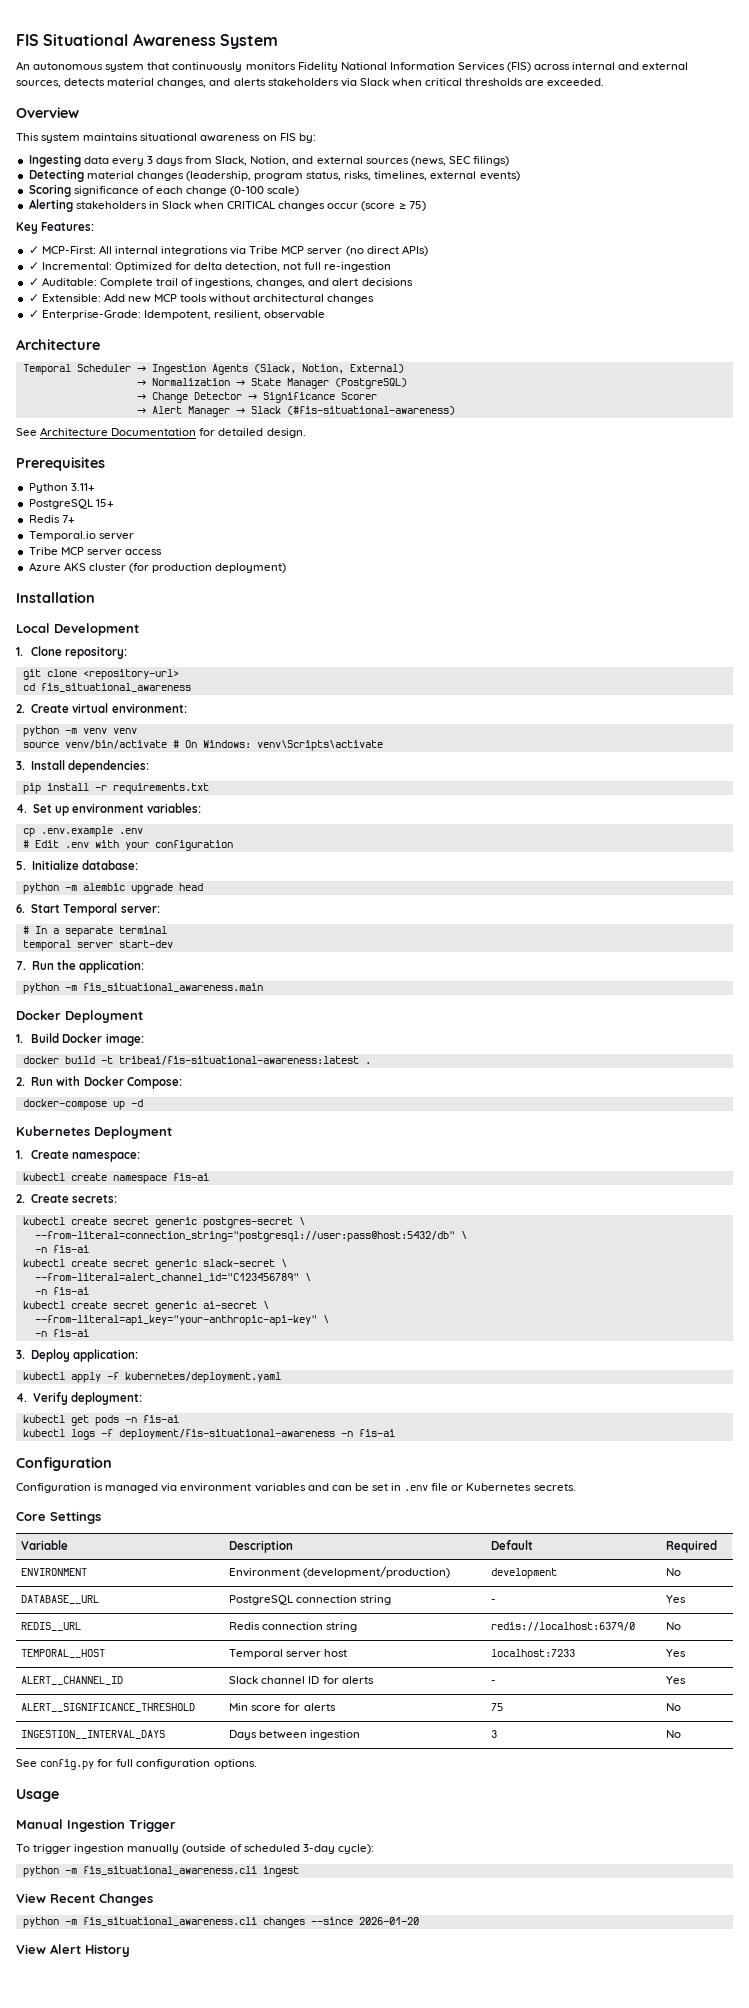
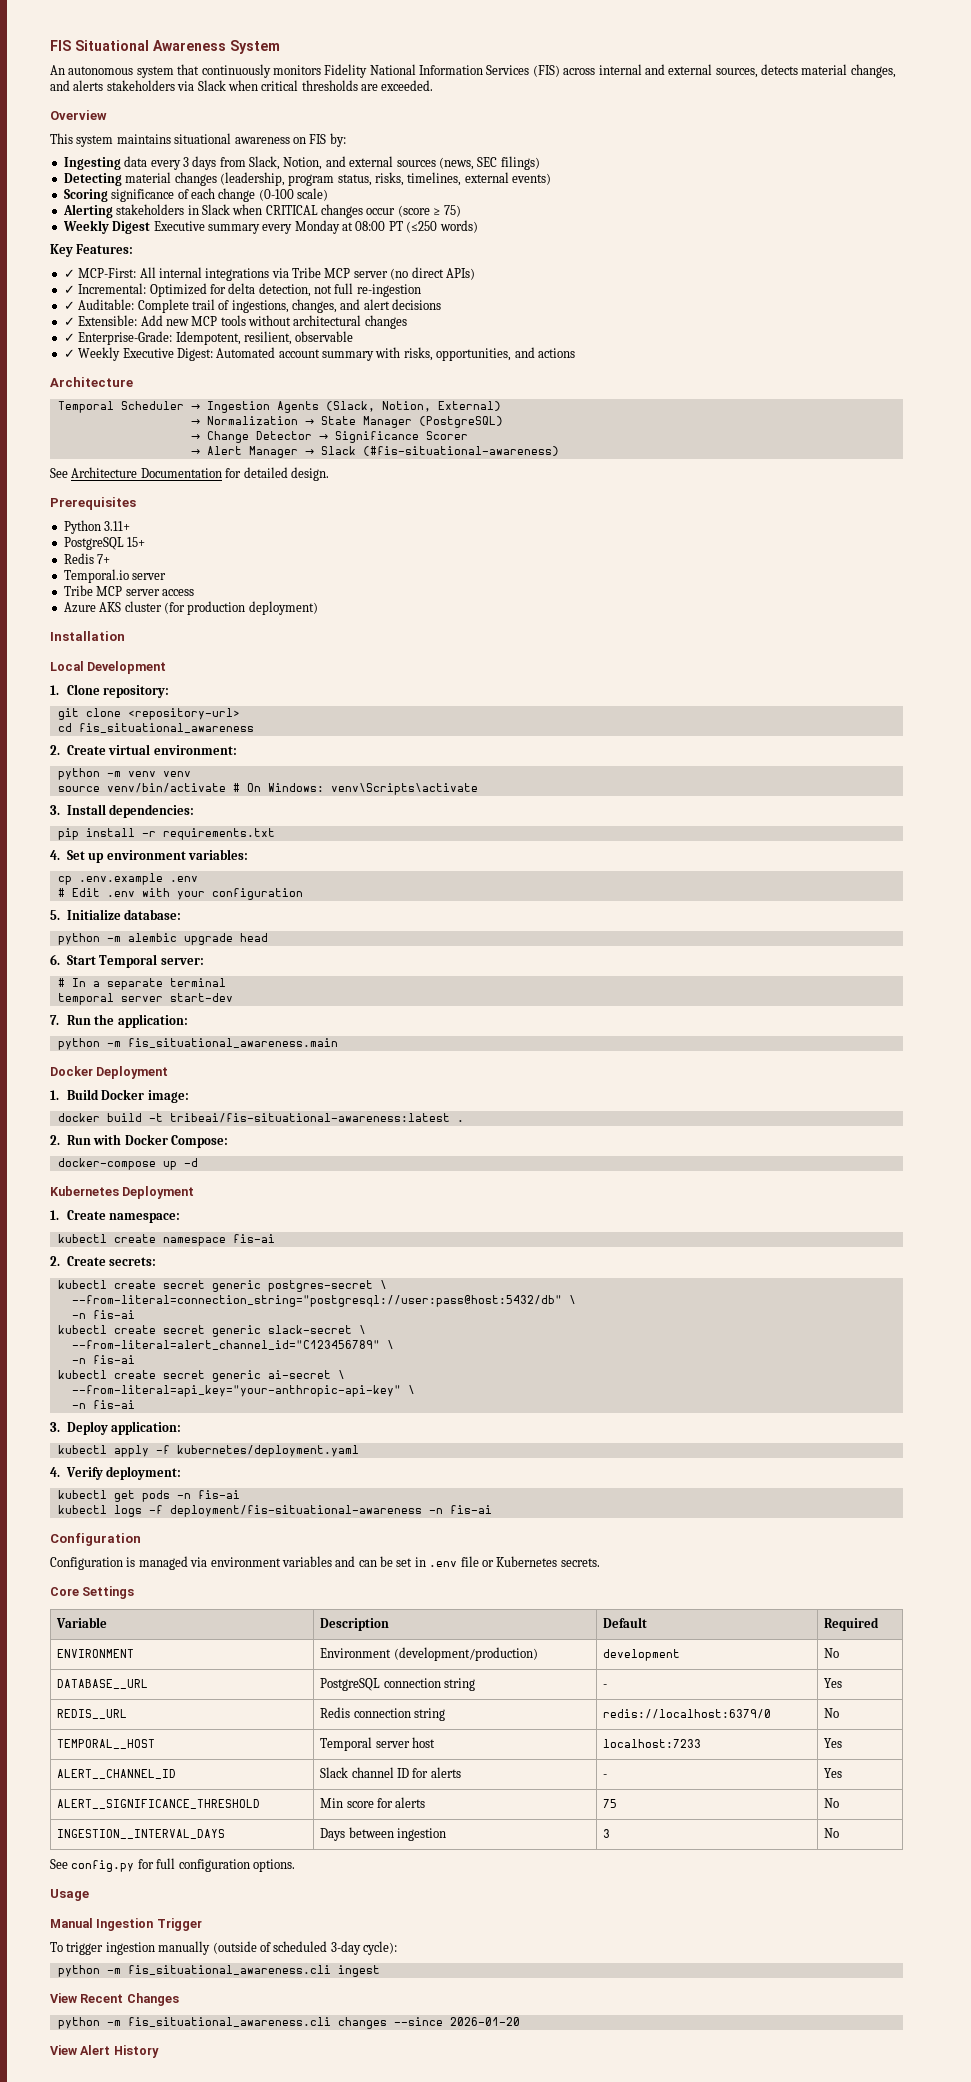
(426, 206) none -> [62,220,478,234] // Weekly Digest Executive summary every Monday at 08:00 PT (≤250 words)
(326, 314) none -> [63,347,575,361] // ✓ Weekly Executive Digest: Automated account summary with risks, opportunities, and actions

